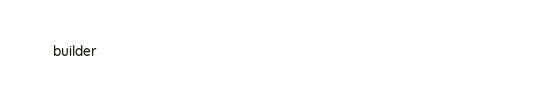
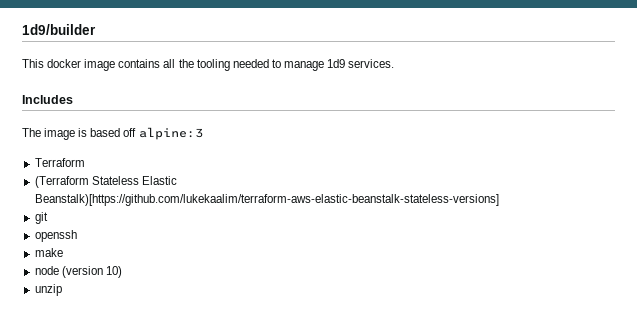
[53,45,97,56] builder -> [22,24,96,35] [22,59,395,71] [22,95,73,104] [22,127,203,140] [34,158,85,167] [34,176,177,188] [34,194,499,206] [34,212,48,224] [34,230,77,242] [34,248,63,257] [34,266,122,278] [34,284,62,296] 1d9/builder // This docker image contains all the tooling needed to manage 1d9 services. // Includes // The image is based off alpine:3 // Terraform // (Terraform Stateless Elastic Beanstalk)[https://github.com/lukekaalim/terraform-aws-elastic-beanstalk-stateless-versions] // git // openssh // make // node (version 10) // unzip

